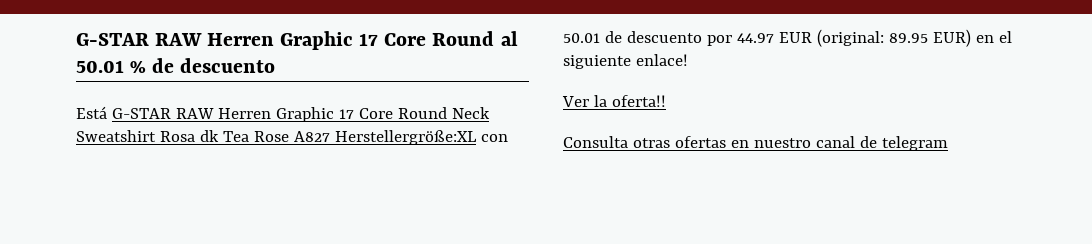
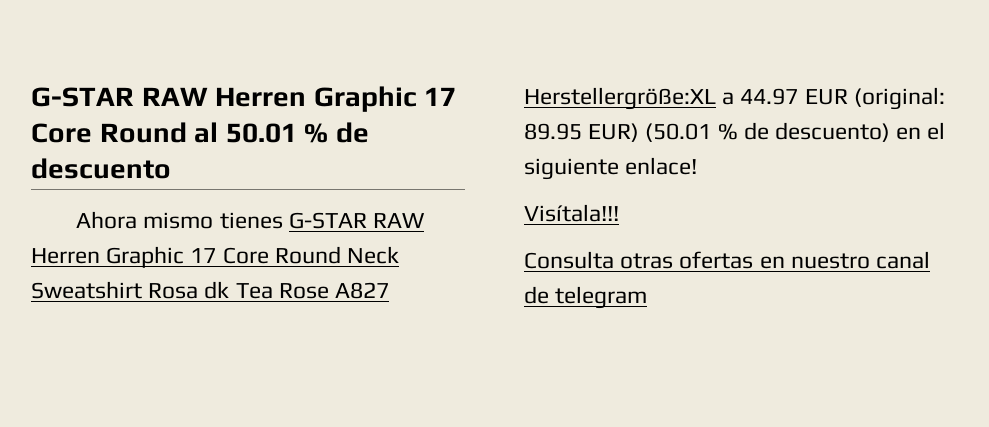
[76,106,107,119] Está -> [76,211,283,229] Ahora mismo tienes
[480,134,508,142] [563,31,732,46] con 50.01 de descuento por -> [722,92,735,105] a
(971, 38) none -> [645,122,891,142] (50.01 % de descuento)
[562,95,666,107] Ver la oferta!! -> [524,204,619,222] Visítala!!!

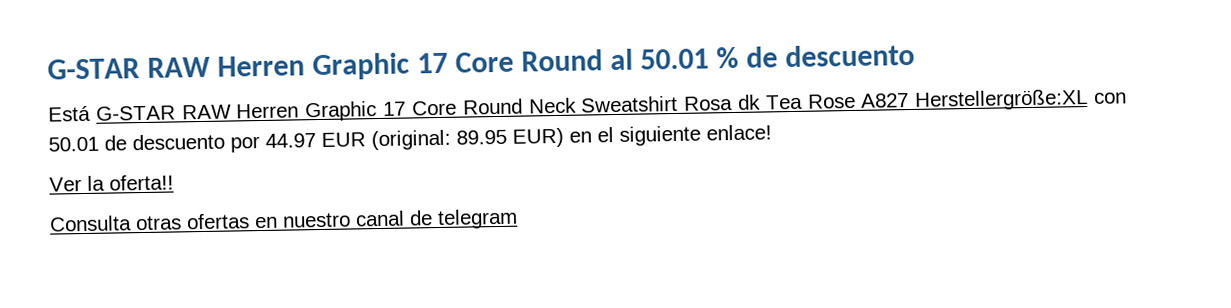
[76,211,283,229] Ahora mismo tienes -> [48,105,91,122] Está
[722,92,735,105] a -> [1094,92,1127,104] [48,133,260,153] con 50.01 de descuento por
[645,122,891,142] (50.01 % de descuento) -> (564, 137) none
[524,204,619,222] Visítala!!! -> [49,174,174,192] Ver la oferta!!

